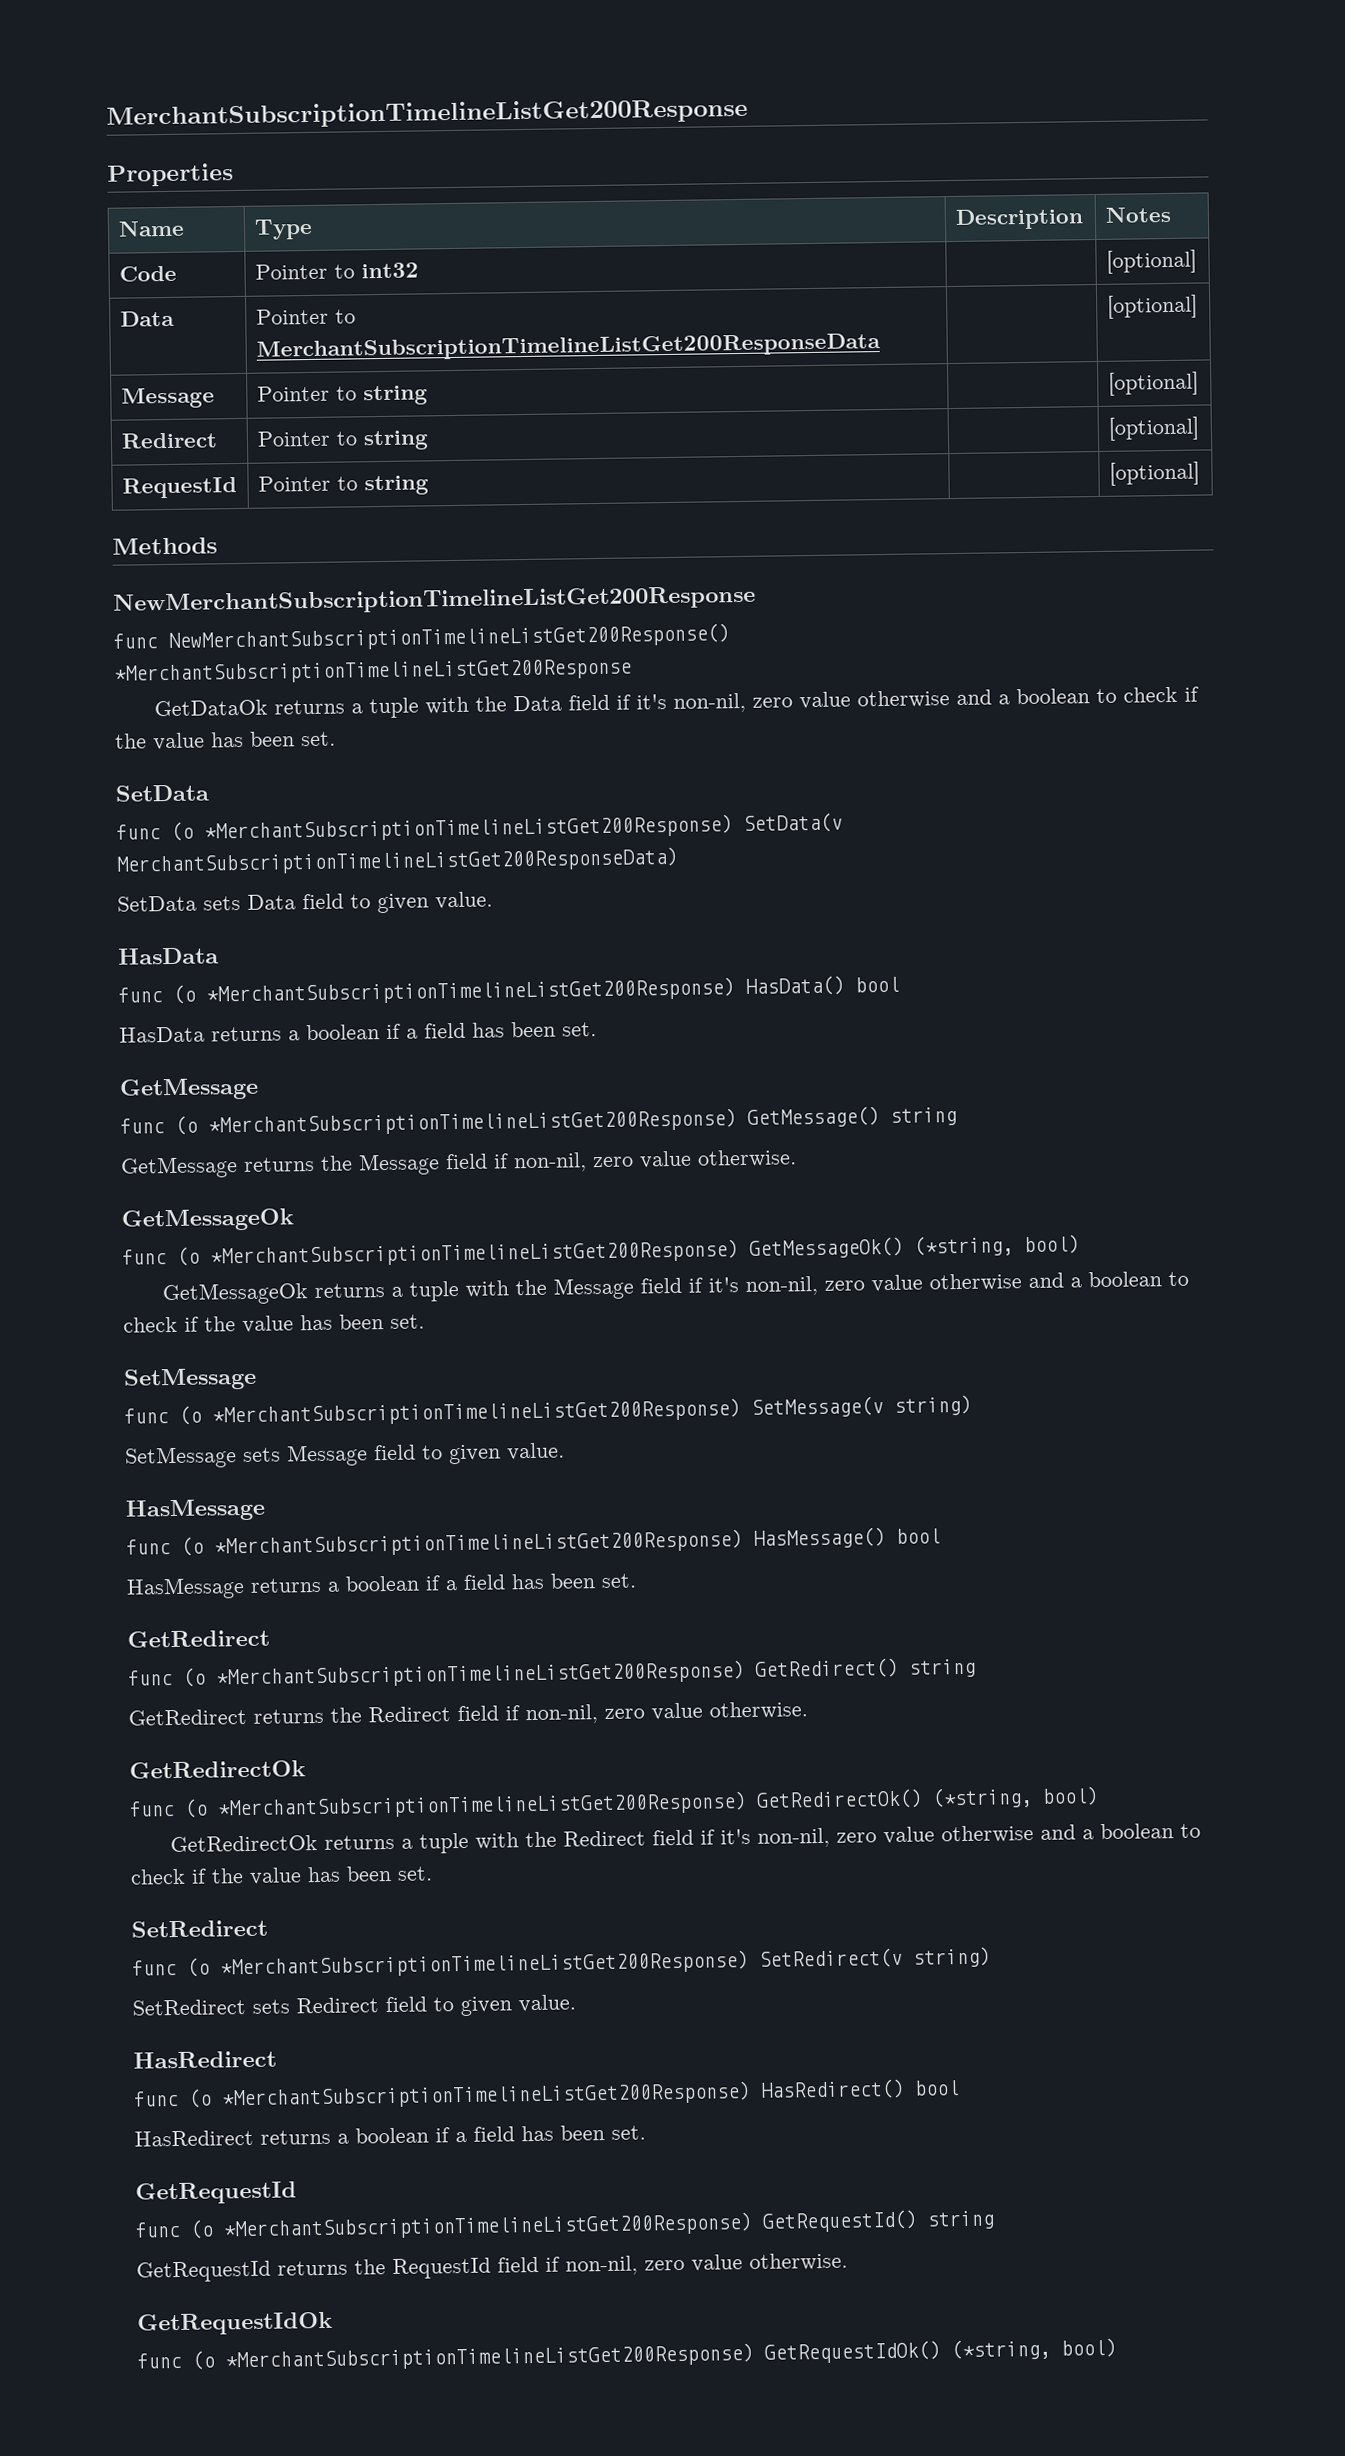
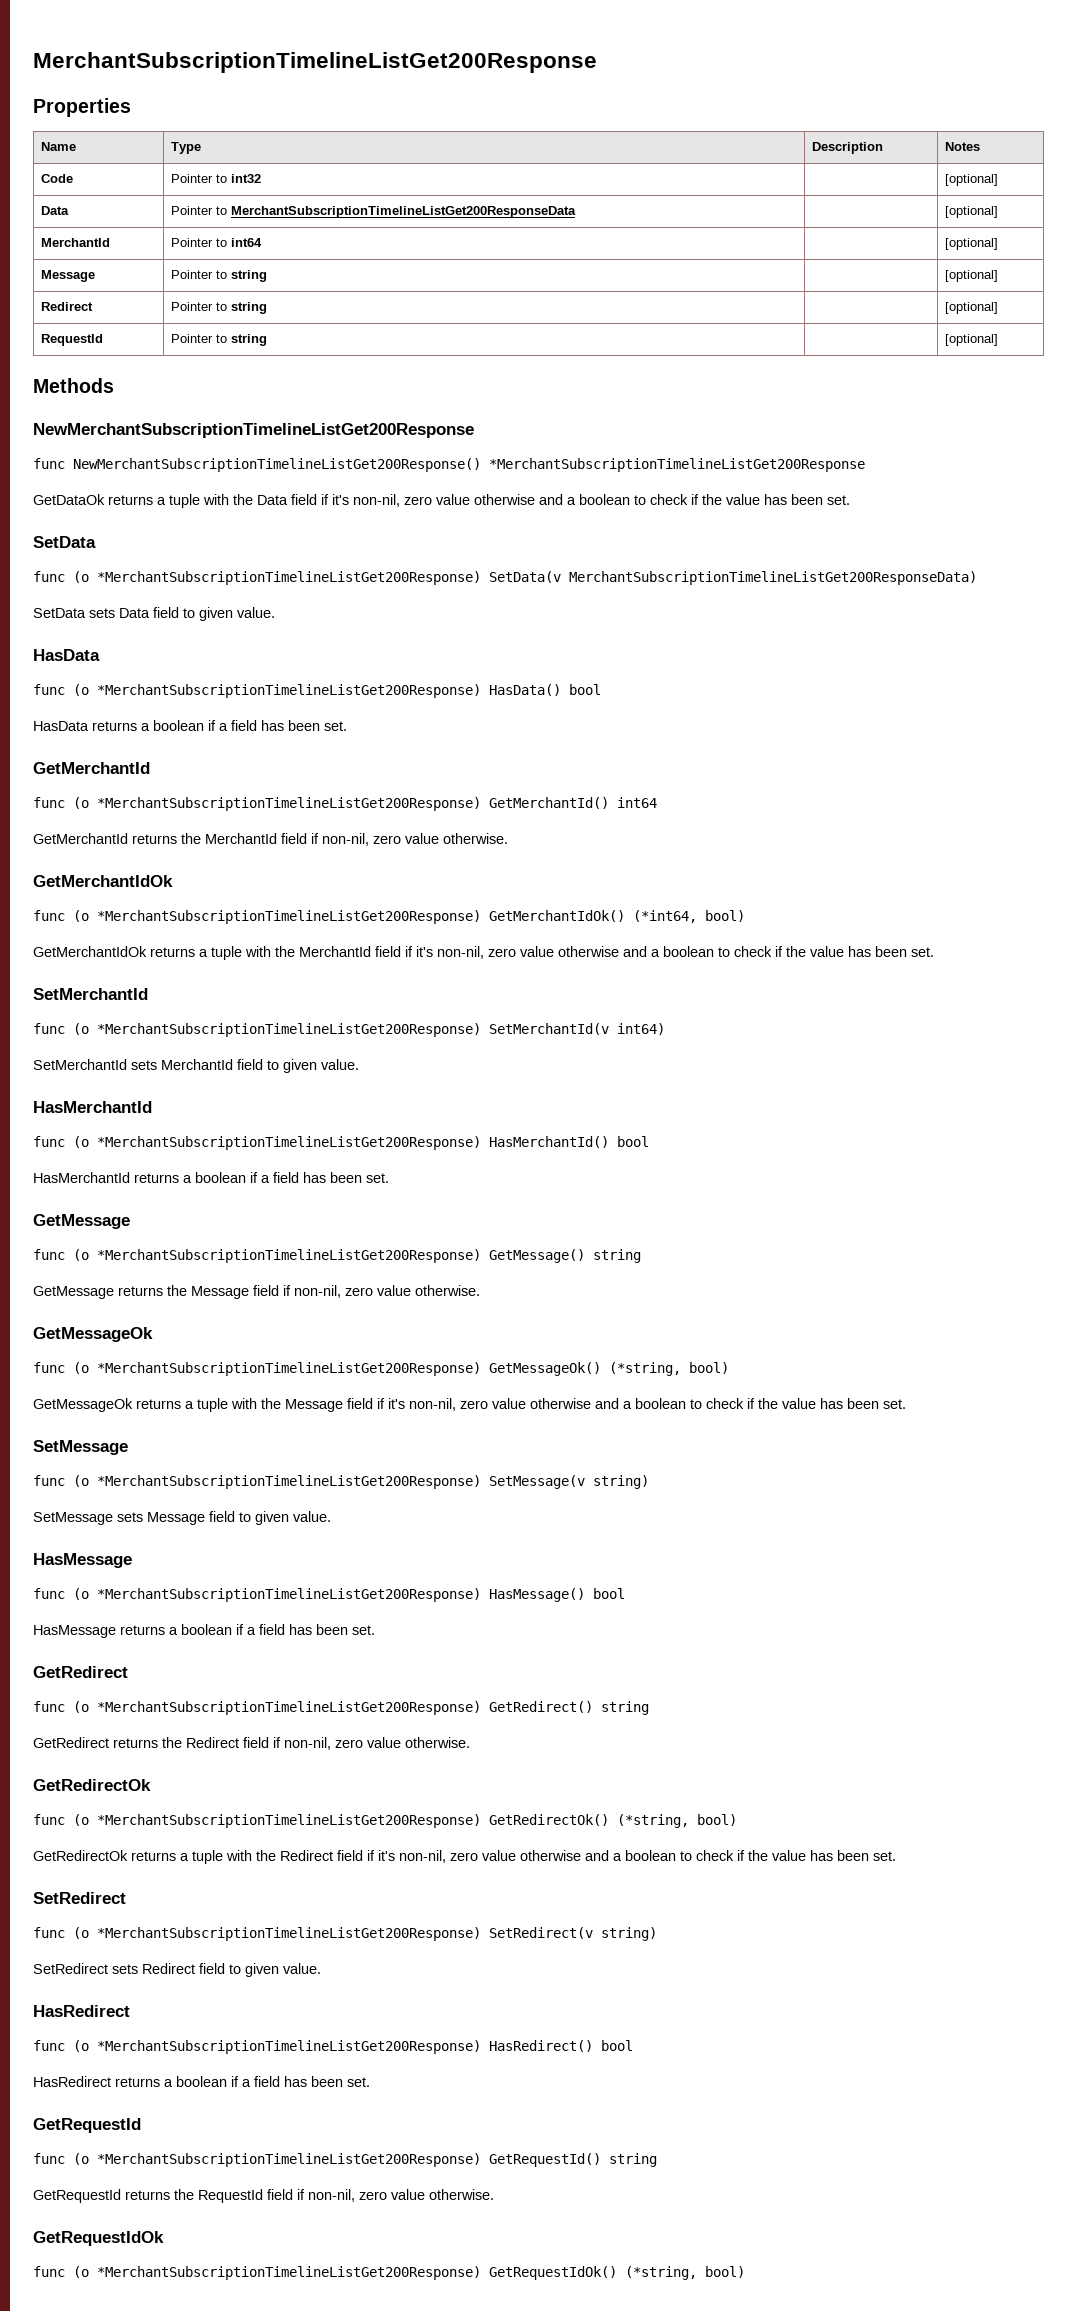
(1198, 306) none -> [40,238,110,247] [170,238,262,247] [944,238,998,250] // MerchantId | Pointer to int64 | | [optional]
(597, 1029) none -> [33,762,150,774] [33,797,657,811] [33,833,508,846] [33,875,173,887] [33,910,745,924] [33,946,934,960] [33,988,148,1000] [33,1023,665,1037] [33,1059,359,1073] [33,1101,152,1113] [33,1136,649,1150] [33,1172,389,1183] // GetMerchantId // func (o *MerchantSubscriptionTimelineListGet200Response) GetMerchantId() int64 // GetMerchantId returns the MerchantId field if non-nil, zero value otherwise. // GetMerchantIdOk // func (o *MerchantSubscriptionTimelineListGet200Response) GetMerchantIdOk() (*int64, bool) // GetMerchantIdOk returns a tuple with the MerchantId field if it's non-nil, zero value otherwise and a boolean to check if the value has been set. // SetMerchantId // func (o *MerchantSubscriptionTimelineListGet200Response) SetMerchantId(v int64) // SetMerchantId sets MerchantId field to given value. // HasMerchantId // func (o *MerchantSubscriptionTimelineListGet200Response) HasMerchantId() bool // HasMerchantId returns a boolean if a field has been set.

